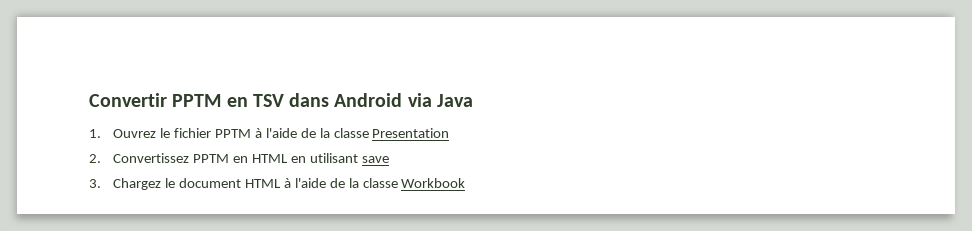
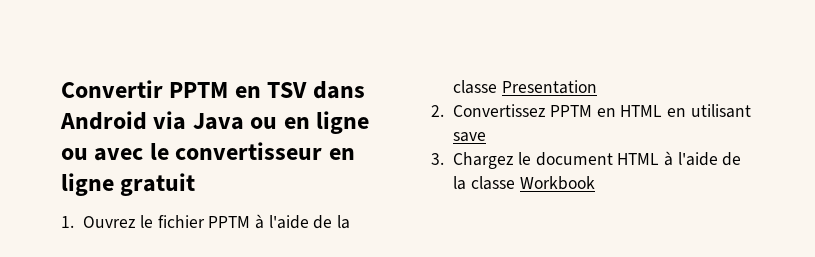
(473, 100) none -> [250,111,370,134] [61,142,355,161] [61,173,196,196] ou en ligne ou avec le convertisseur en ligne gratuit

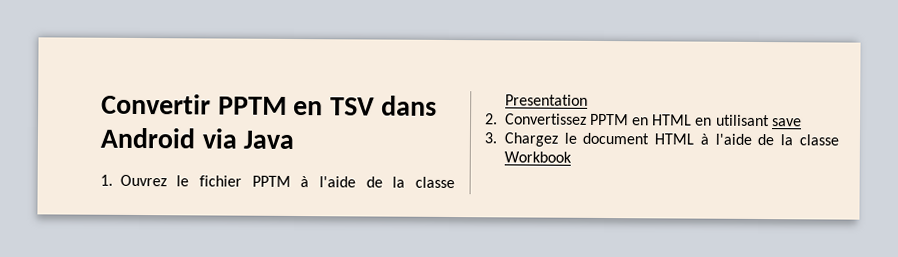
[250,111,370,134] [61,142,355,161] [61,173,196,196] ou en ligne ou avec le convertisseur en ligne gratuit -> (295, 140) none

